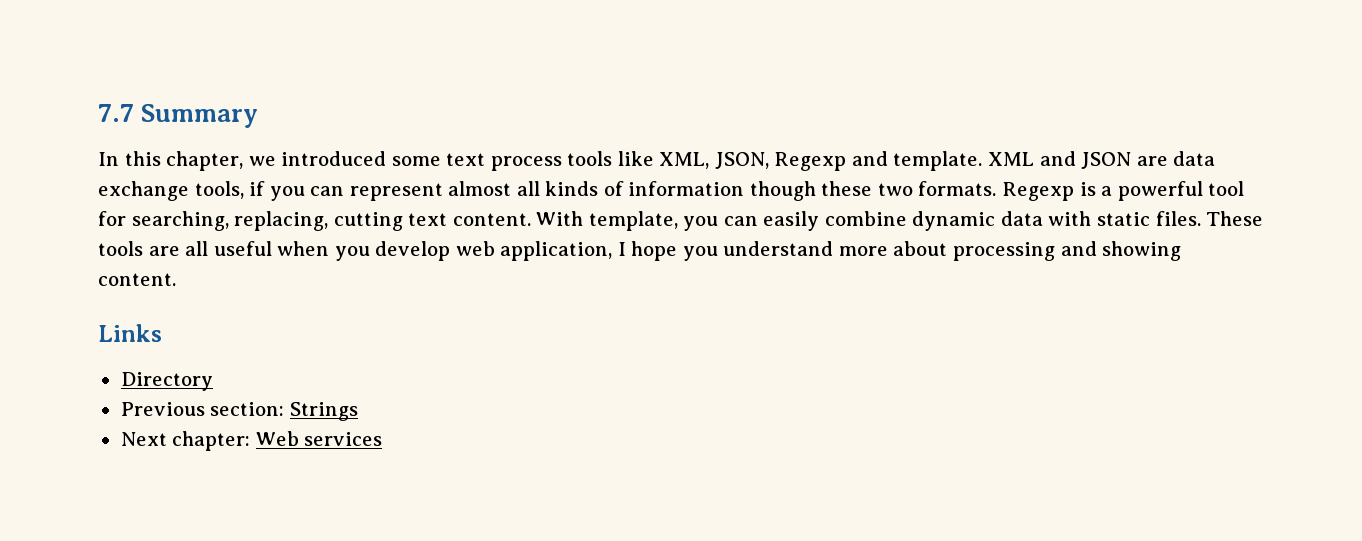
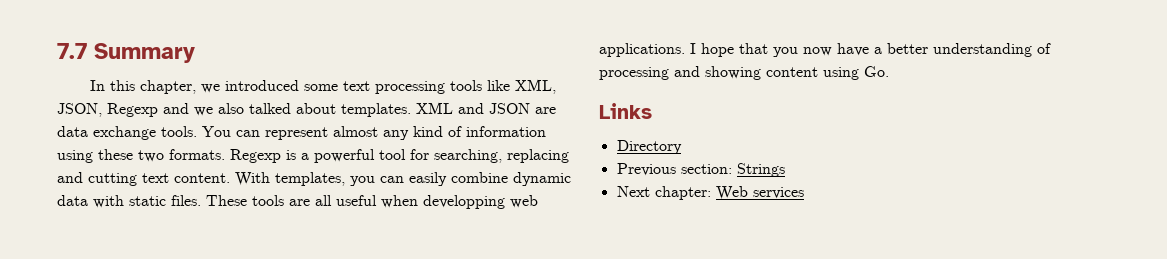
[490,156,562,171] process -> [375,81,446,94] processing
[893,151,983,171] template. -> [194,103,411,117] we also talked about templates.
[194,181,305,201] tools, if you -> [161,126,231,137] tools. You
[516,181,599,196] all kinds -> [383,126,443,140] any kind
[749,181,816,201] though -> [57,150,93,163] using
[234,211,329,231] replacing, -> [507,149,569,163] [57,172,83,183] replacing and
[588,211,678,231] template, -> [275,172,345,186] templates,
[334,241,1182,261] [98,273,176,286] you develop web application, I hope you understand more about processing and showing content. -> [423,195,538,209] [599,43,1051,57] [599,66,889,80] developping web applications. I hope that you now have a better understanding of processing and showing content using Go.

